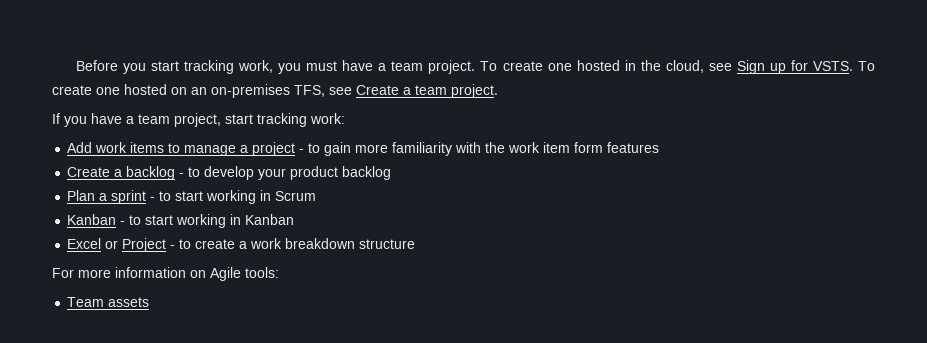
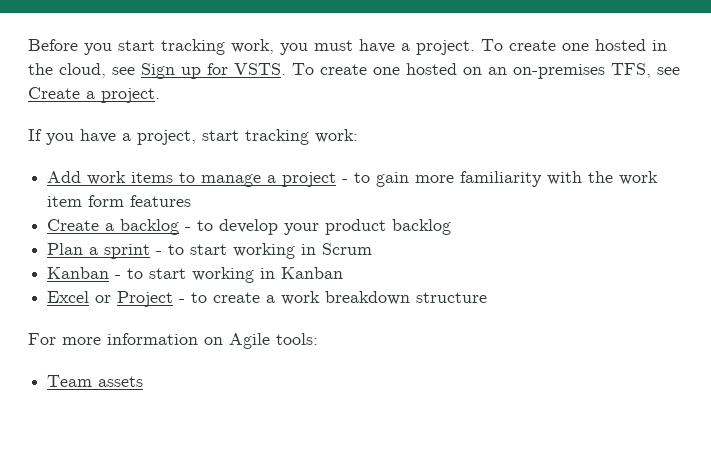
[391,61,424,71] team -> (410, 47) none
[415,85,447,95] team -> (95, 95) none
[138,114,170,124] team -> (131, 137) none

